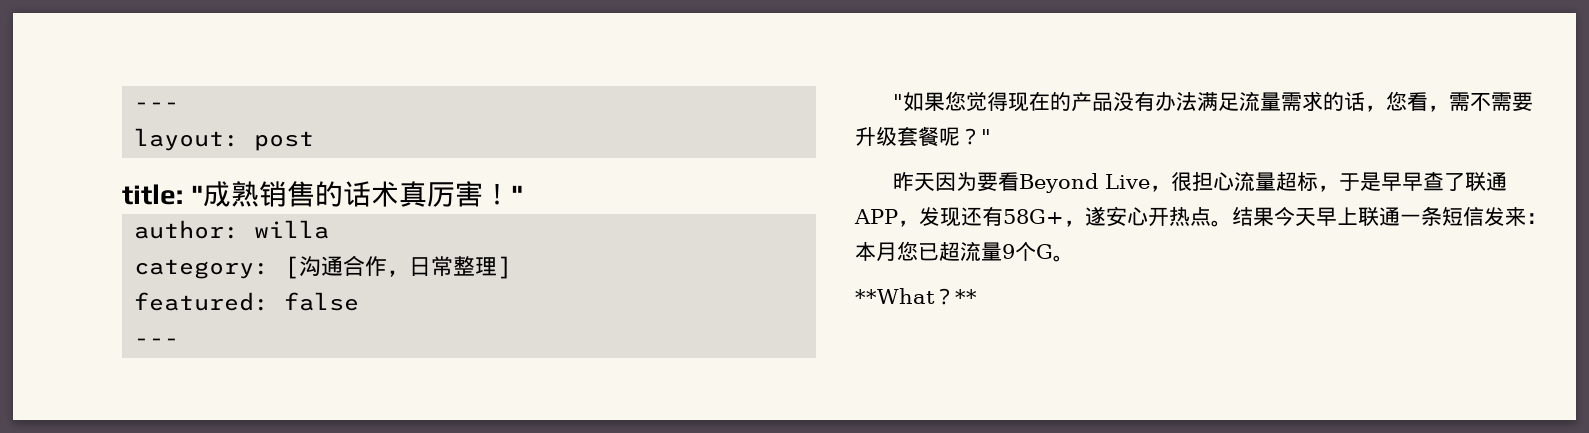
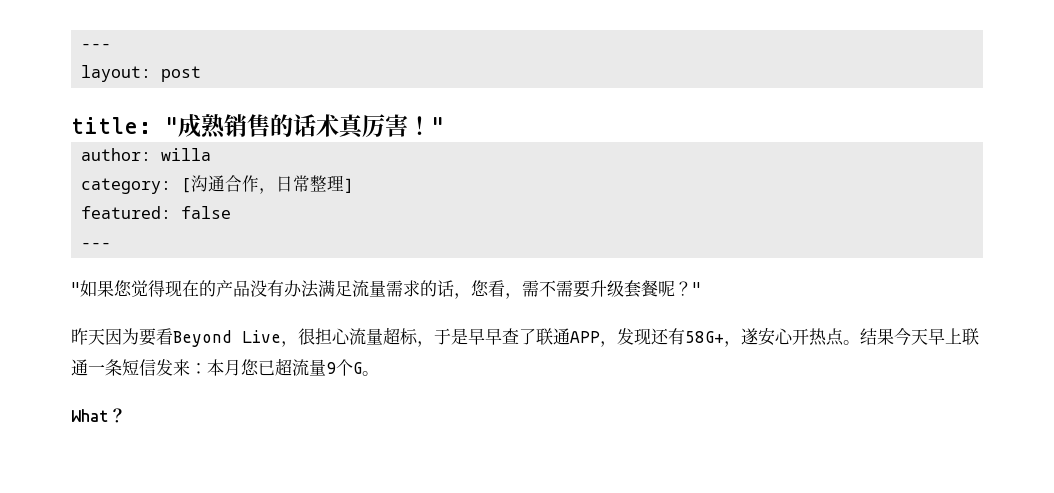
[855,288,977,305] **What？** -> [71,408,126,423] What？

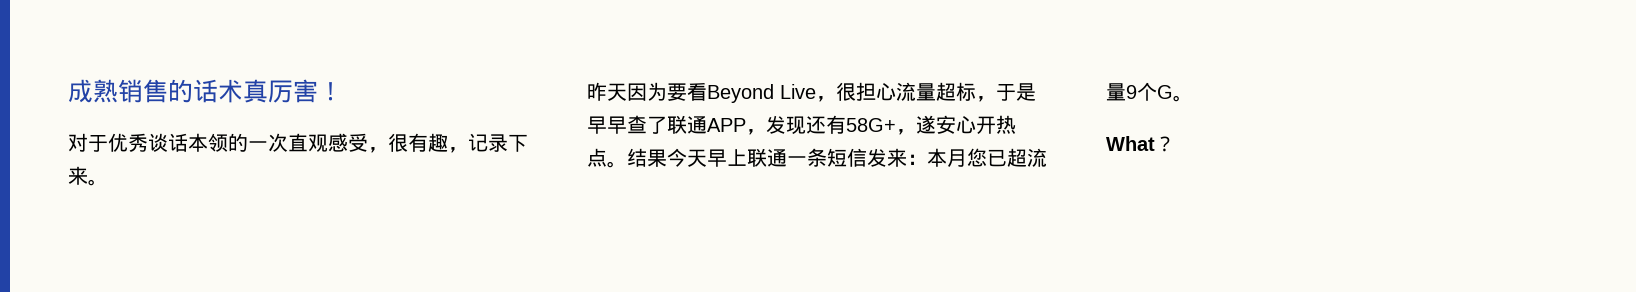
[81,43,112,49] [81,65,202,82] [71,117,178,134] --- // layout: post // title: " -> (68, 91) none
[431,117,444,134] [81,148,212,161] [81,175,355,194] [81,206,232,219] [81,242,112,248] [71,280,701,299] " // author: willa // category: [沟通合作，日常整理] // featured: false // --- // "如果您觉得现在的产品没有办法满足流量需求的话，您看，需不需要升级套餐呢？" -> [68,133,528,153] [68,166,108,186] // 对于优秀谈话本领的一次直观感受，很有趣，记录下来。

